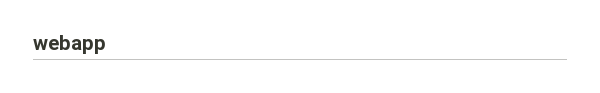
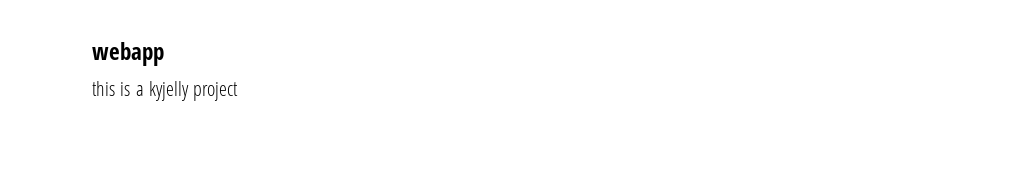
(106, 44) none -> [92,81,239,101] // this is a kyjelly project

